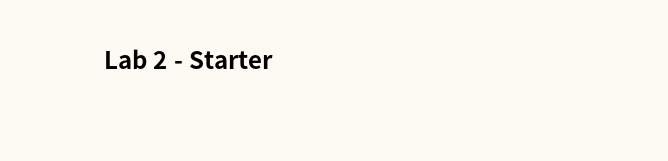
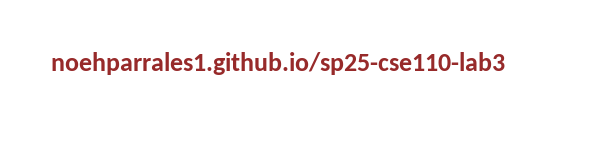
[104,49,274,69] Lab 2 - Starter -> [51,52,505,75] noehparrales1.github.io/sp25-cse110-lab3

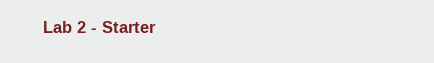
[51,52,505,75] noehparrales1.github.io/sp25-cse110-lab3 -> [43,21,156,33] Lab 2 - Starter

